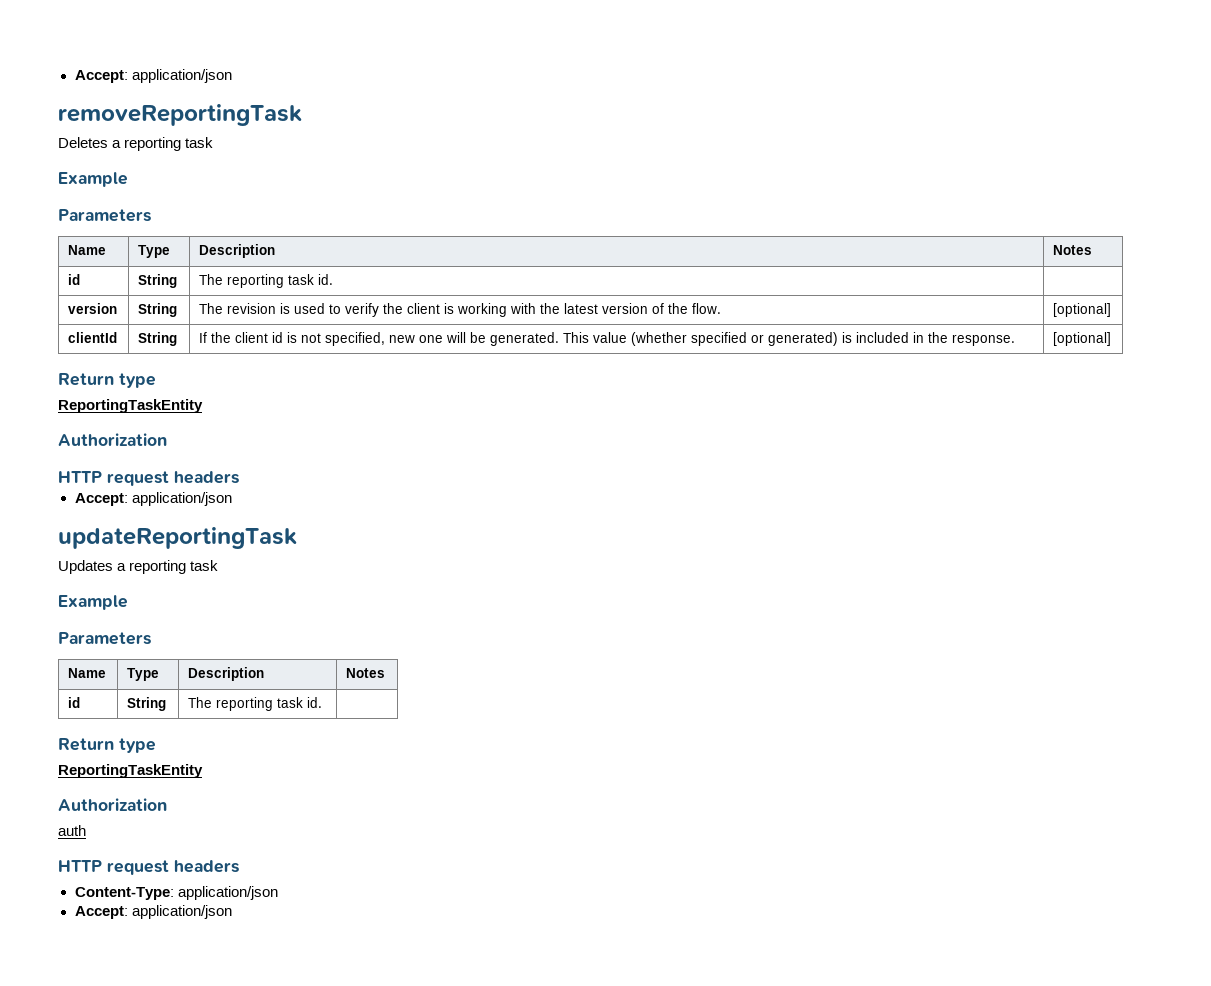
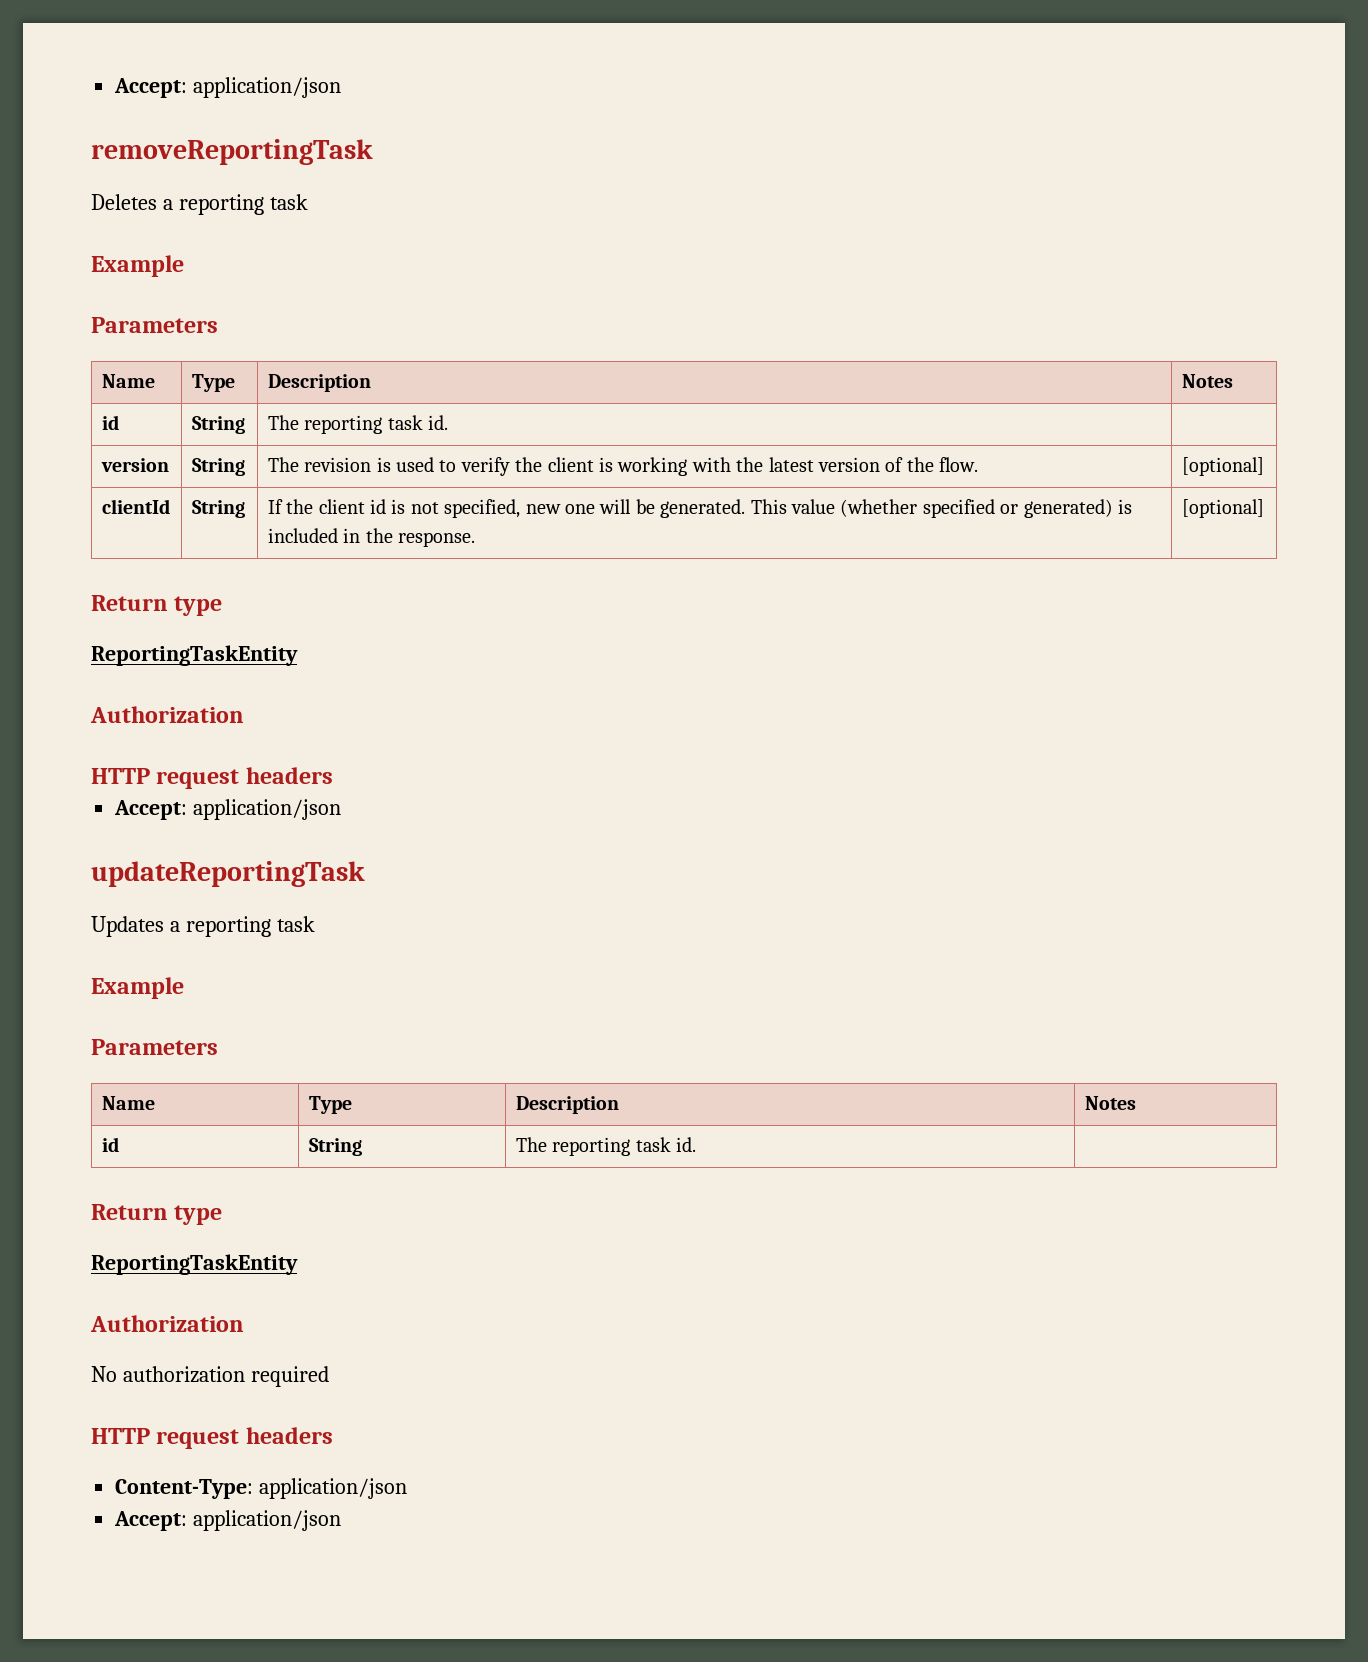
[58,825,86,836] auth -> [91,1366,329,1387] No authorization required

